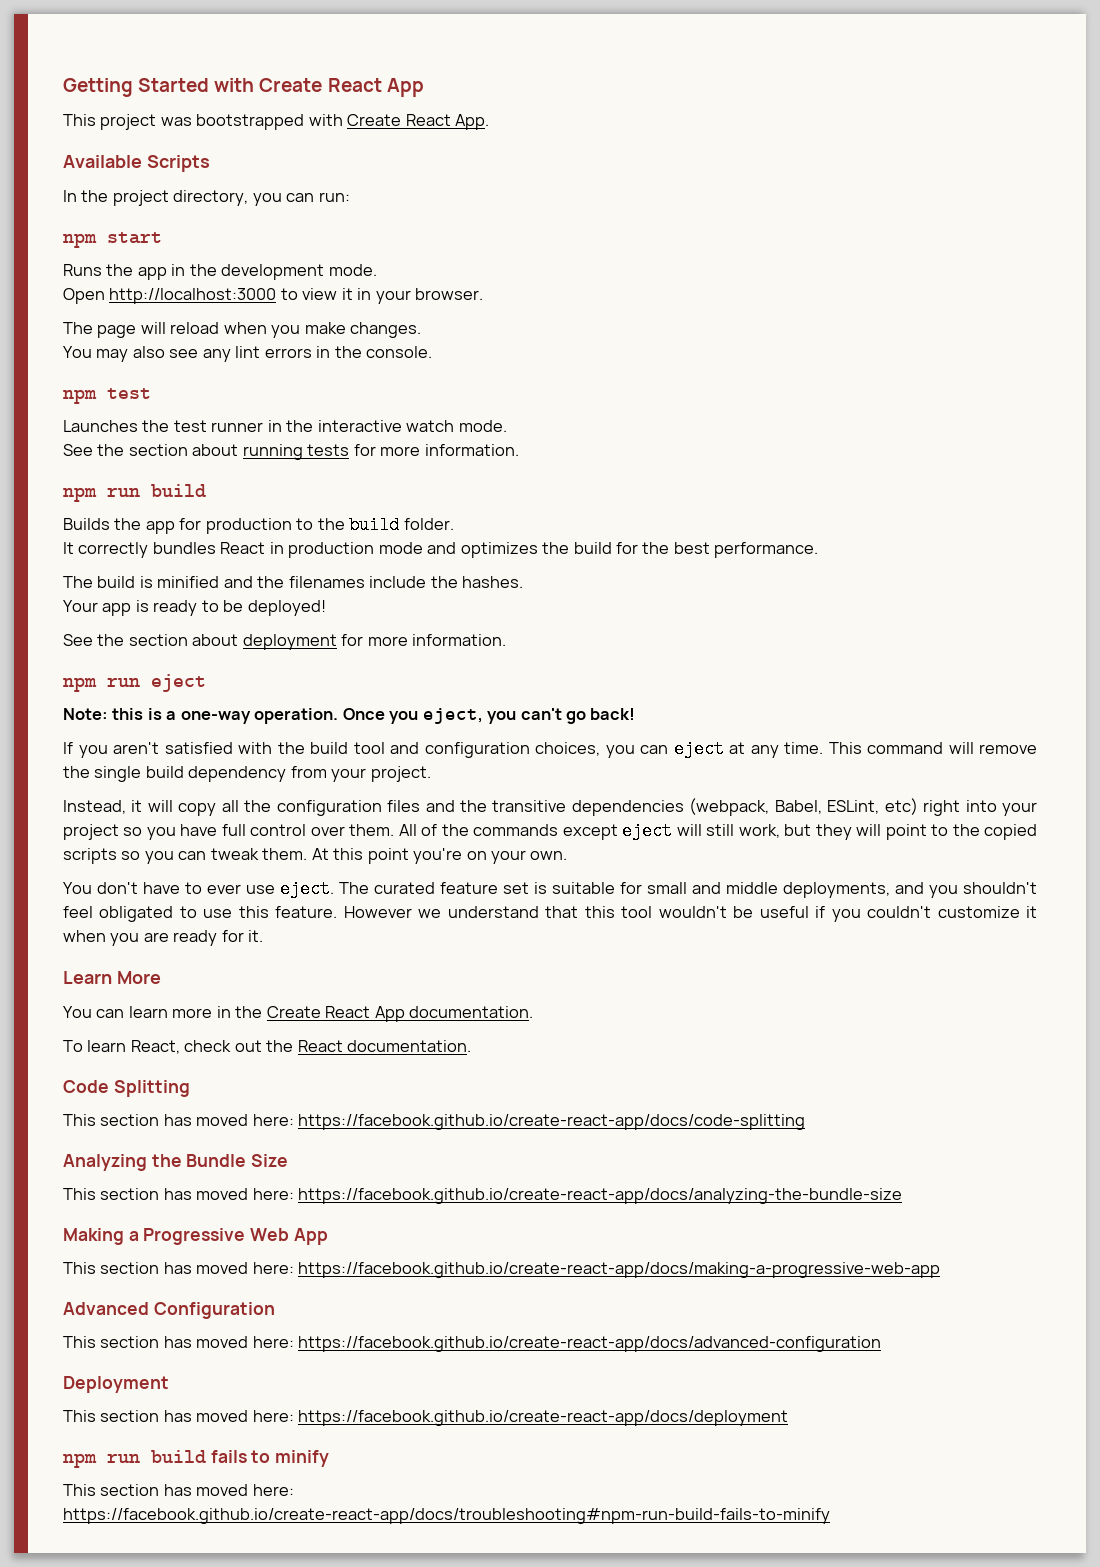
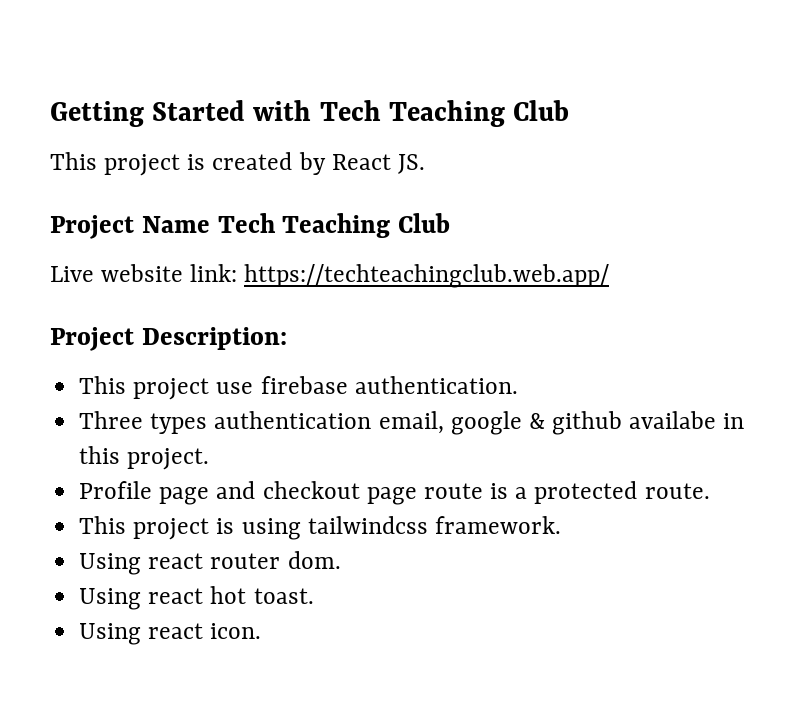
[259,78,424,97] [63,114,490,130] [63,155,210,172] [63,190,350,206] [63,232,162,248] [63,264,377,280] [63,288,484,304] [63,322,422,338] [63,346,433,362] [63,388,151,404] [63,420,507,432] [63,444,519,460] [63,484,206,502] [63,516,454,534] [63,542,819,558] [63,576,524,588] [63,600,326,616] [63,634,507,650] [63,674,206,692] [63,708,636,724] [63,740,1037,758] [63,766,431,782] [63,798,1037,816] [63,822,1038,840] [63,848,568,864] [63,880,1037,898] [63,906,1038,922] [63,930,264,946] [63,971,161,984] [63,1006,534,1022] [63,1040,472,1054] [63,1080,190,1097] [63,1114,806,1130] [63,1154,289,1171] [63,1188,903,1204] [63,1228,328,1245] [63,1262,941,1278] [63,1302,275,1319] [63,1336,882,1352] [63,1376,169,1393] [63,1410,789,1426] [63,1450,330,1468] [63,1484,294,1496] [63,1508,830,1524] Create React App // This project was bootstrapped with Create React App. // Available Scripts // In the project directory, you can run: // npm start // Runs the app in the development mode. // Open http://localhost:3000 to view it in your browser. // The page will reload when you make changes. // You may also see any lint errors in the console. // npm test // Launches the test runner in the interactive watch mode. // See the section about running tests for more information. // npm run build // Builds the app for production to the build folder. // It correctly bundles React in production mode and optimizes the build for the best performance. // The build is minified and the filenames include the hashes. // Your app is ready to be deployed! // See the section about deployment for more information. // npm run eject // Note: this is a one-way operation. Once you eject, you can't go back! // If you aren't satisfied with the build tool and configuration choices, you can eject at any time. This command will remove the single build dependency from your project. // Instead, it will copy all the configuration files and the transitive dependencies (webpack, Babel, ESLint, etc) right into your project so you have full control over them. All of the commands except eject will still work, but they will point to the copied scripts so you can tweak them. At this point you're on your own. // You don't have to ever use eject. The curated feature set is suitable for small and middle deployments, and you shouldn't feel obligated to use this feature. However we understand that this tool wouldn't be useful if you couldn't customize it when you are ready for it. // Learn More // You can learn more in the Create React App documentation. // To learn React, check out the React documentation. // Code Splitting // This section has moved here: https://facebook.github.io/create-react-app/docs/code-splitting // Analyzing the Bundle Size // This section has moved here: https://facebook.github.io/create-react-app/docs/analyzing-the-bundle-size // Making a Progressive Web App // This section has moved here: https://facebook.github.io/create-react-app/docs/making-a-progressive-web-app // Advanced Configuration // This section has moved here: https://facebook.github.io/create-react-app/docs/advanced-configuration // Deployment // This section has moved here: https://facebook.github.io/create-react-app/docs/deployment // npm run build fails to minify // This section has moved here: https://facebook.github.io/create-react-app/docs/troubleshooting#npm-run-build-fails-to-minify -> [319,100,570,127] [50,152,425,176] [50,213,451,239] [50,264,610,288] [50,327,287,351] [79,376,518,400] [79,411,745,435] [79,446,210,470] [79,481,710,505] [79,516,561,540] [79,551,341,575] [79,586,314,610] [79,623,262,645] Tech Teaching Club // This project is created by React JS. // Project Name Tech Teaching Club // Live website link: https://techteachingclub.web.app/ // Project Description: // This project use firebase authentication. // Three types authentication email, google & github availabe in this project. // Profile page and checkout page route is a protected route. // This project is using tailwindcss framework. // Using react router dom. // Using react hot toast. // Using react icon.

